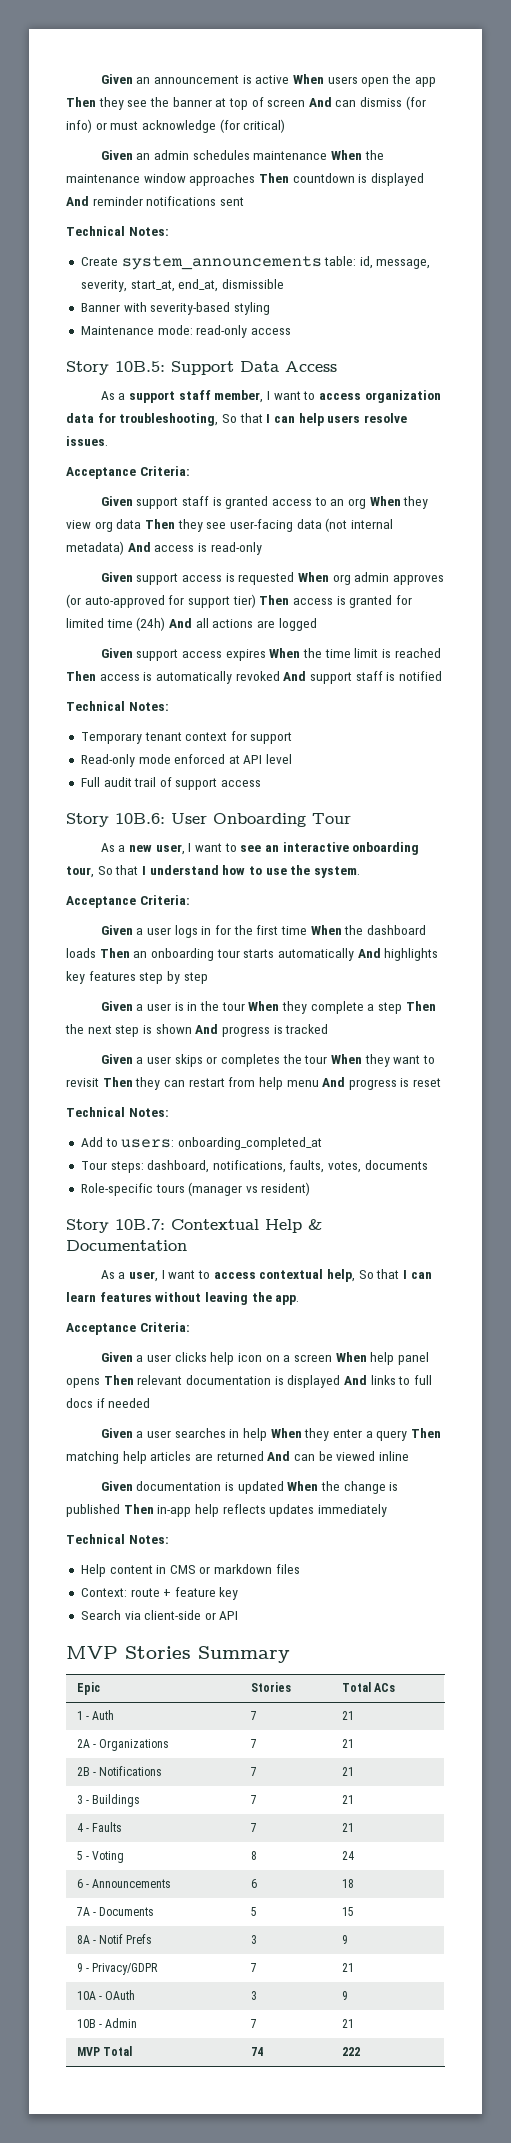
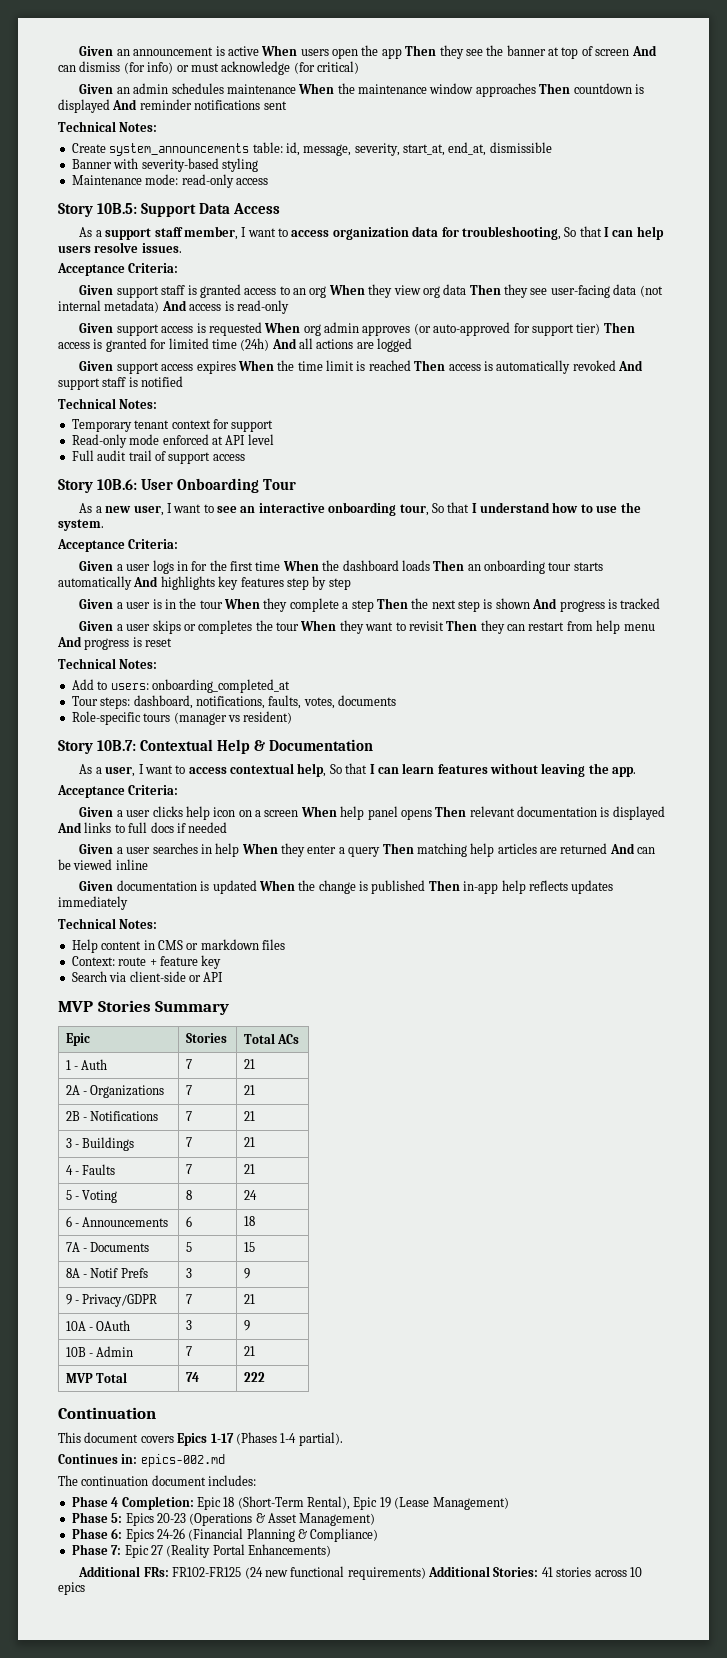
(360, 2051) none -> [58,1407,156,1419] [58,1432,343,1446] [58,1454,225,1467] [58,1475,257,1486] [71,1496,509,1510] [71,1512,376,1526] [71,1528,379,1542] [71,1544,331,1558] [78,1566,642,1580] [58,1582,85,1595] // Continuation // This document covers Epics 1-17 (Phases 1-4 partial). // Continues in: epics-002.md // The continuation document includes: // Phase 4 Completion: Epic 18 (Short-Term Rental), Epic 19 (Lease Management) // Phase 5: Epics 20-23 (Operations & Asset Management) // Phase 6: Epics 24-26 (Financial Planning & Compliance) // Phase 7: Epic 27 (Reality Portal Enhancements) // Additional FRs: FR102-FR125 (24 new functional requirements) Additional Stories: 41 stories across 10 epics

